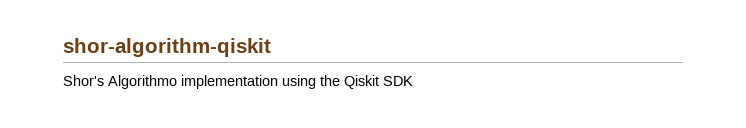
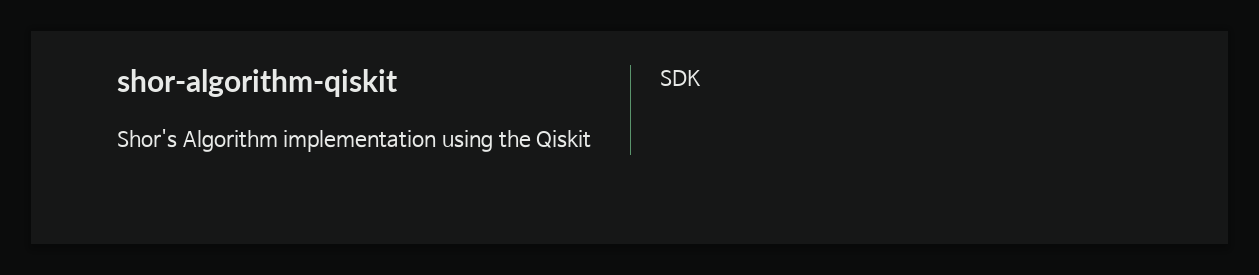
[108,75,177,89] Algorithmo -> [182,130,278,152] Algorithm

